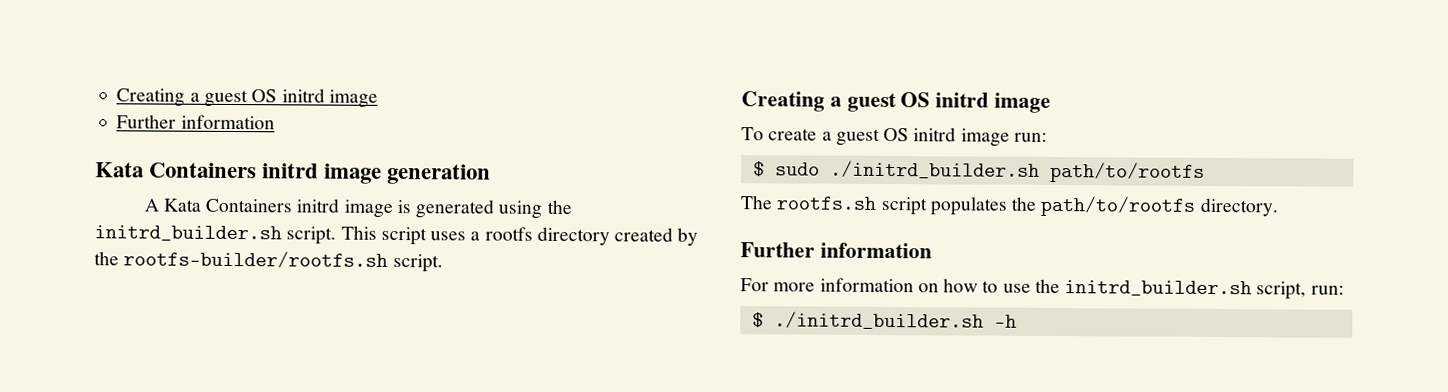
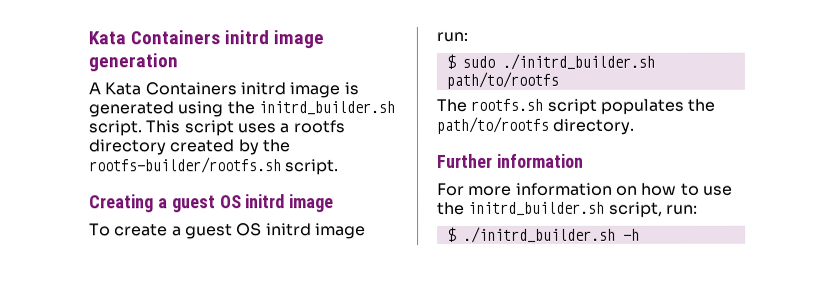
[116,88,378,108] [116,114,275,130] Creating a guest OS initrd image // Further information // -> (88, 38) none

